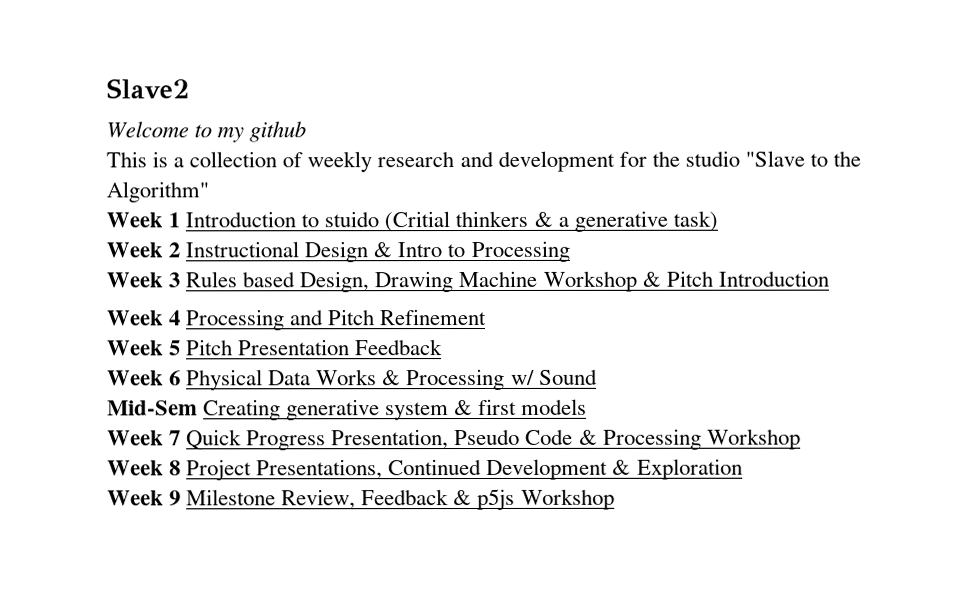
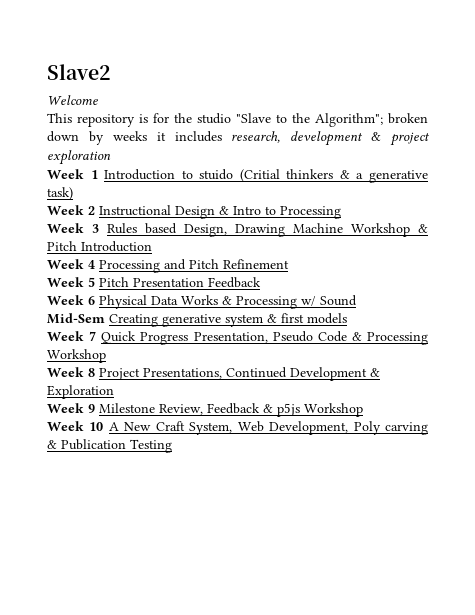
[194,121,307,143] [106,150,615,173] to my github // This is a collection of weekly research and development -> [47,113,148,127] // This repository is
[106,181,209,203] Algorithm" -> [315,113,428,127] [47,131,430,146] [47,150,111,165] Algorithm"; broken down by weeks it includes research, development & project exploration
(615, 499) none -> [47,421,429,435] [47,439,172,453] // Week 10 A New Craft System, Web Development, Poly carving & Publication Testing

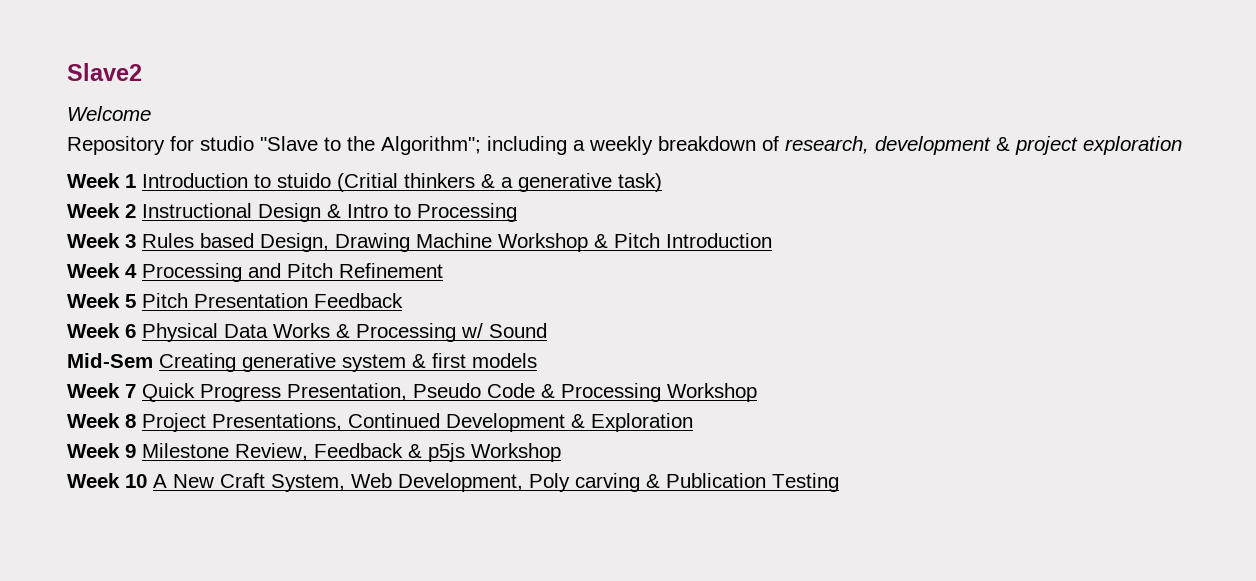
[47,113,192,127] This repository is for the -> [67,136,194,155] Repository for
[388,113,428,124] [47,131,222,145] broken down by weeks it includes -> [487,136,779,155] including a weekly breakdown of

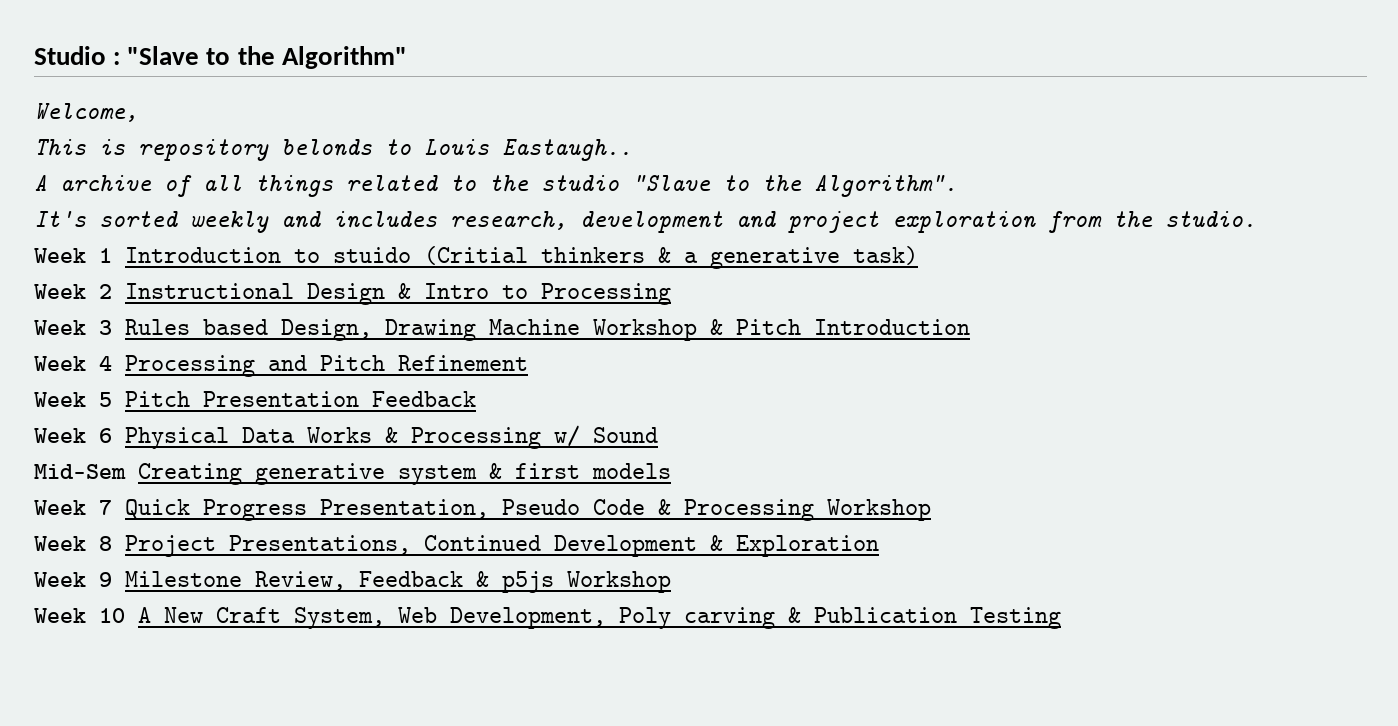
[67,63,142,81] [67,106,151,121] [67,136,779,155] Slave2 // Welcome // Repository for studio "Slave to the Algorithm"; including a weekly breakdown of -> [34,46,407,69] [34,103,138,122] [34,139,632,161] [34,175,957,197] [34,211,437,233] Studio : "Slave to the Algorithm" // Welcome, // This is repository belonds to Louis Eastaugh.. // A archive of all things related to the studio "Slave to the Algorithm". // It's sorted weekly and includes
[996,137,1010,151] & -> [736,211,776,228] and
(1182, 145) none -> [1048,211,1256,233] from the studio.

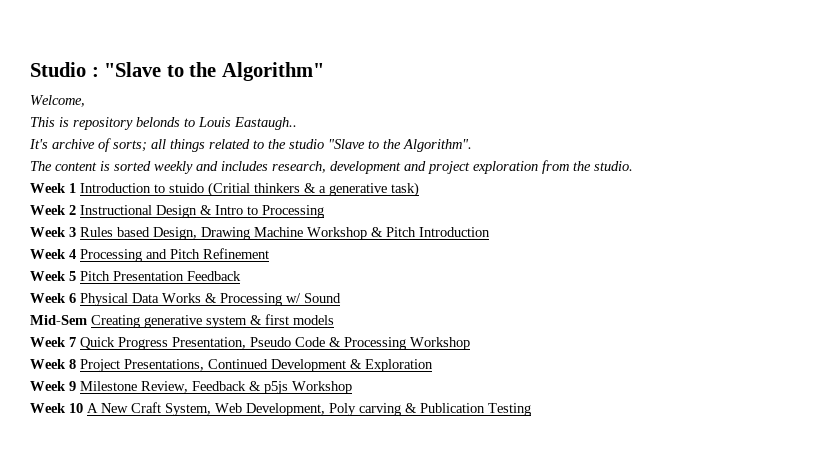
[34,175,47,191] A -> [29,139,48,149] It's
(192, 186) none -> [113,140,147,152] sorts;
[34,211,86,227] It's -> [30,161,110,171] The content is

